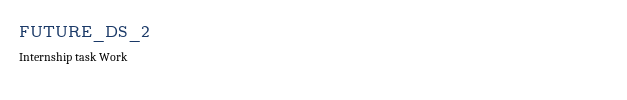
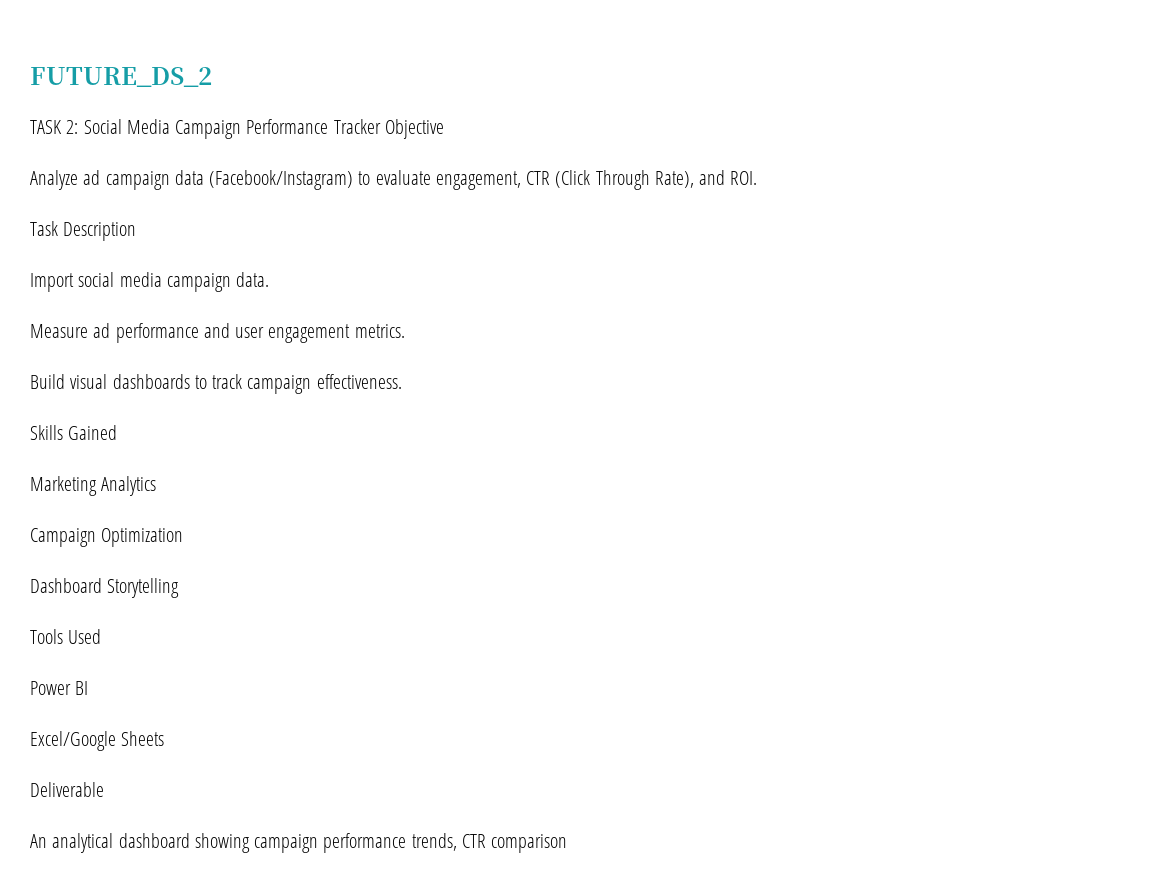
[19,52,129,64] Internship task Work -> [30,119,444,139] [30,170,758,190] [30,221,137,241] [30,272,270,292] [30,323,405,343] [30,374,402,394] [30,425,118,440] [30,476,157,496] [30,528,184,547] [30,578,180,598] [30,629,102,644] [30,681,89,695] [30,731,165,751] [30,782,104,797] [30,833,568,853] TASK 2: Social Media Campaign Performance Tracker Objective // Analyze ad campaign data (Facebook/Instagram) to evaluate engagement, CTR (Click Through Rate), and ROI. // Task Description // Import social media campaign data. // Measure ad performance and user engagement metrics. // Build visual dashboards to track campaign effectiveness. // Skills Gained // Marketing Analytics // Campaign Optimization // Dashboard Storytelling // Tools Used // Power BI // Excel/Google Sheets // Deliverable // An analytical dashboard showing campaign performance trends, CTR comparison

